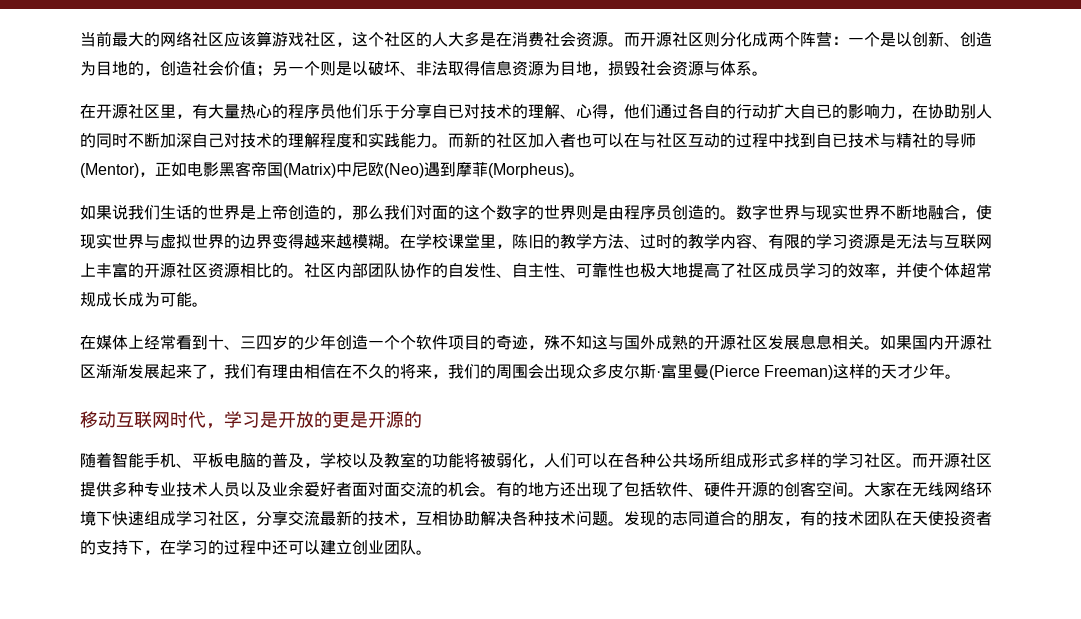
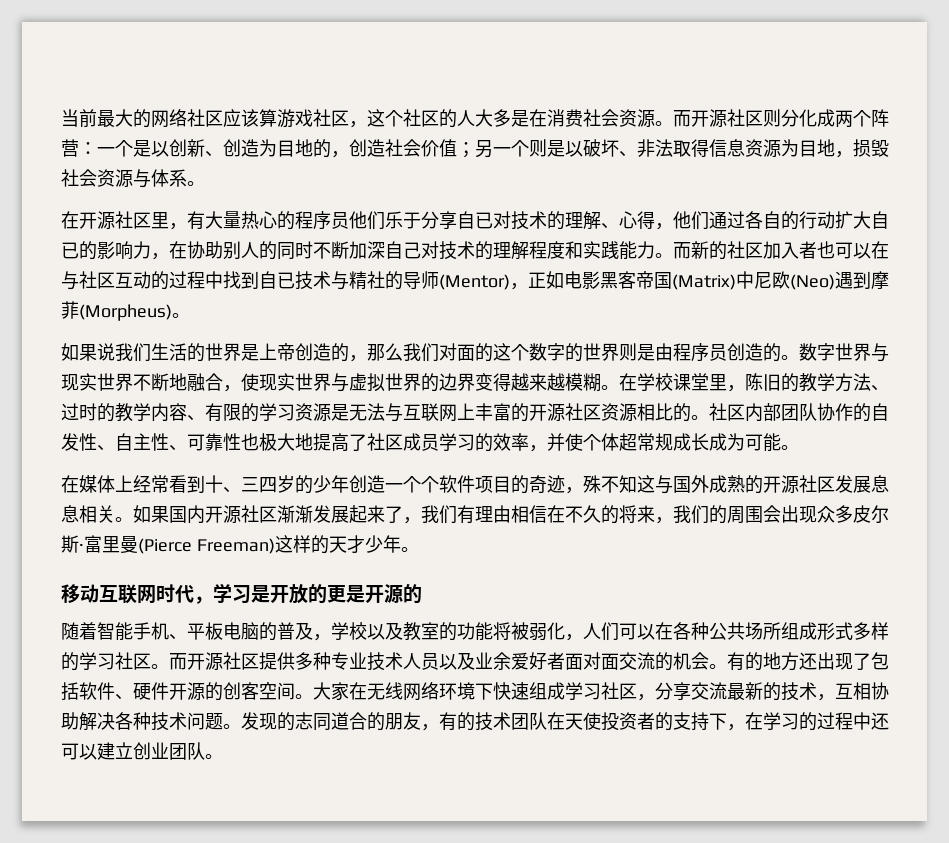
[176,205,192,220] 话 -> [169,343,187,361] 活

